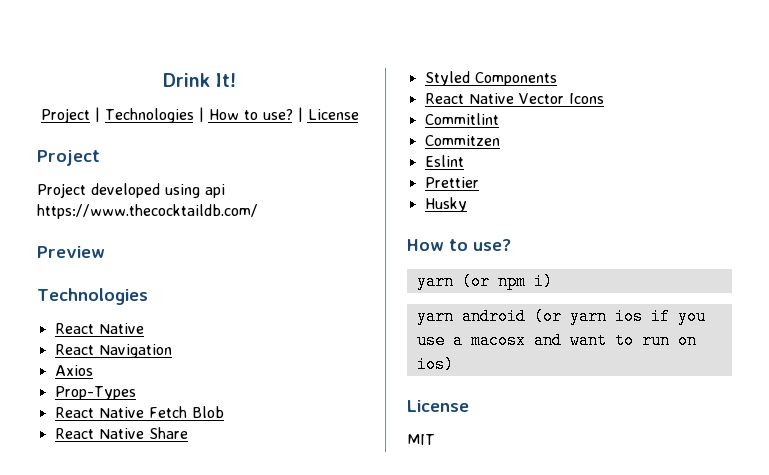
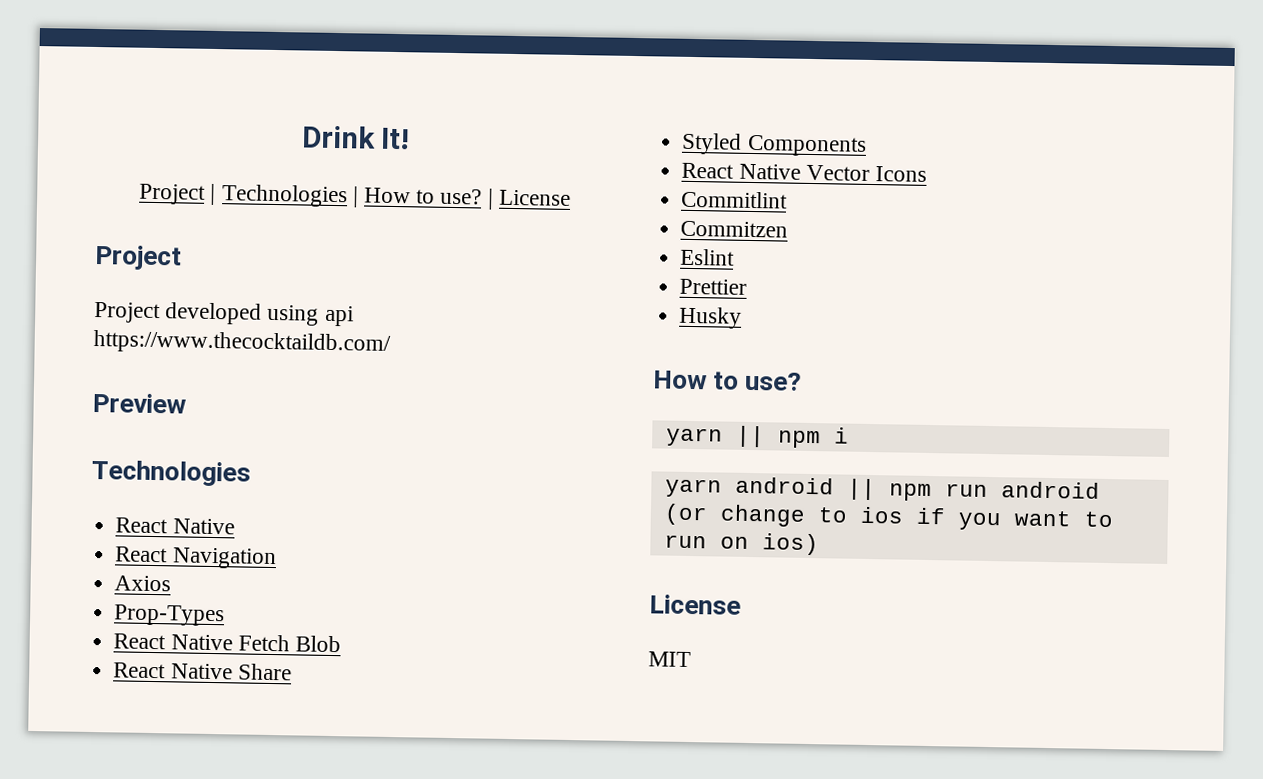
[461,273,553,290] (or npm i) -> [735,425,849,449] || npm i
[533,308,706,325] [416,332,562,349] (or yarn ios if you use a macosx and -> [846,478,1100,502] [663,503,1001,531] || npm run android (or change to ios if you

